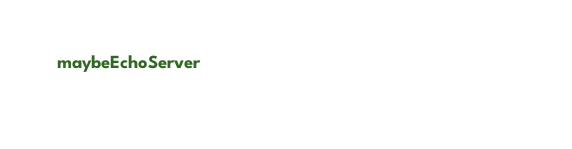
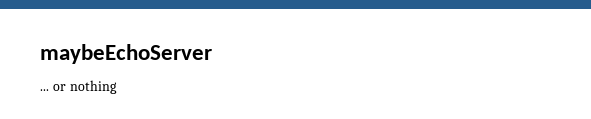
(201, 63) none -> [40,80,117,94] // ... or nothing

